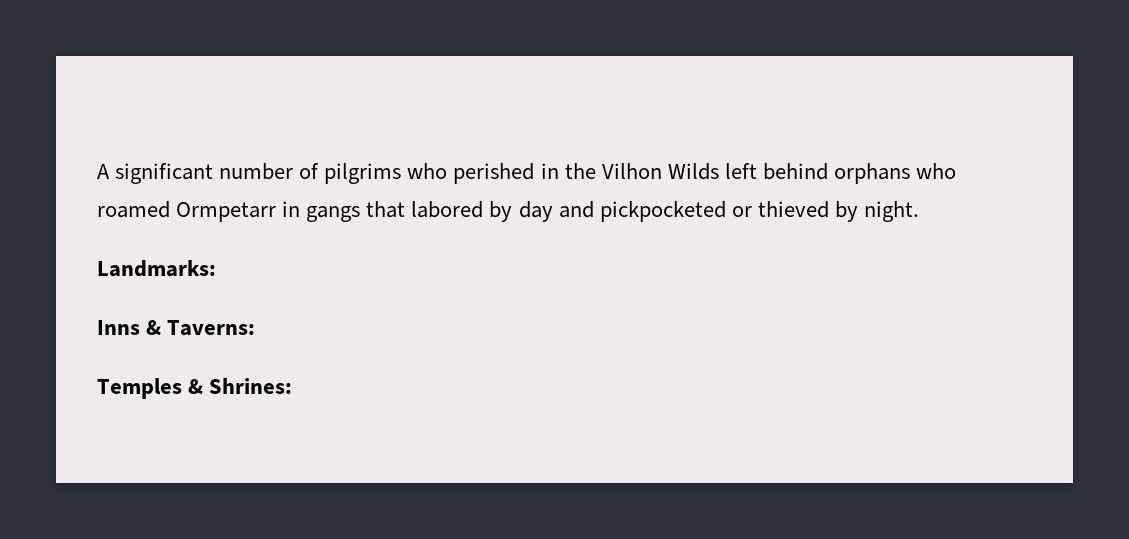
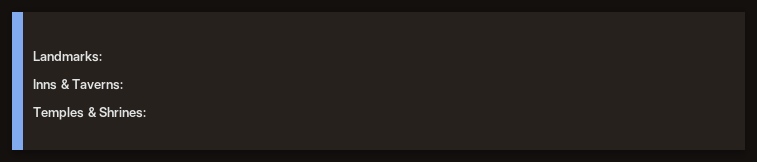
[97,163,957,184] [97,201,919,222] A significant number of pilgrims who perished in the Vilhon Wilds left behind orphans who roamed Ormpetarr in gangs that labored by day and pickpocketed or thieved by night. // -> (33, 56) none

